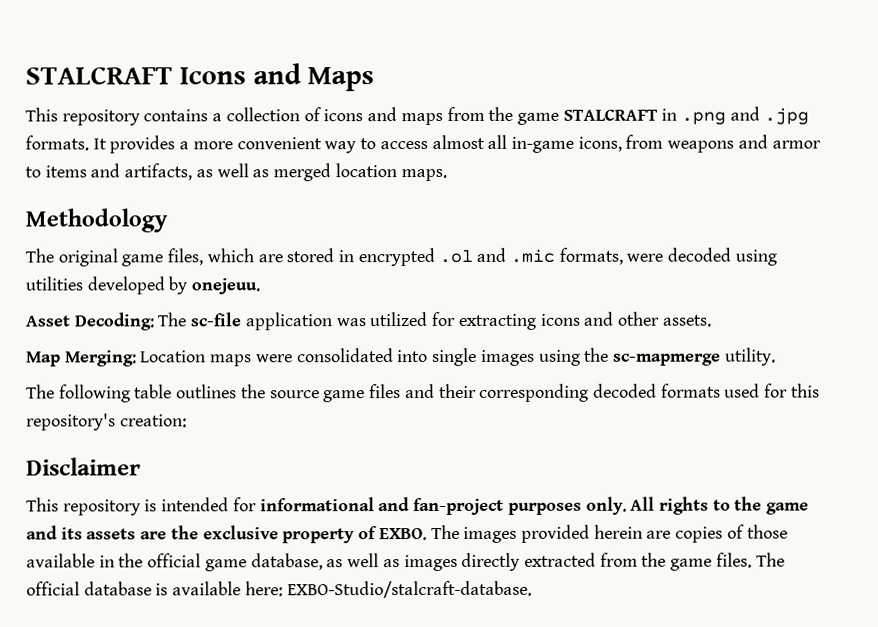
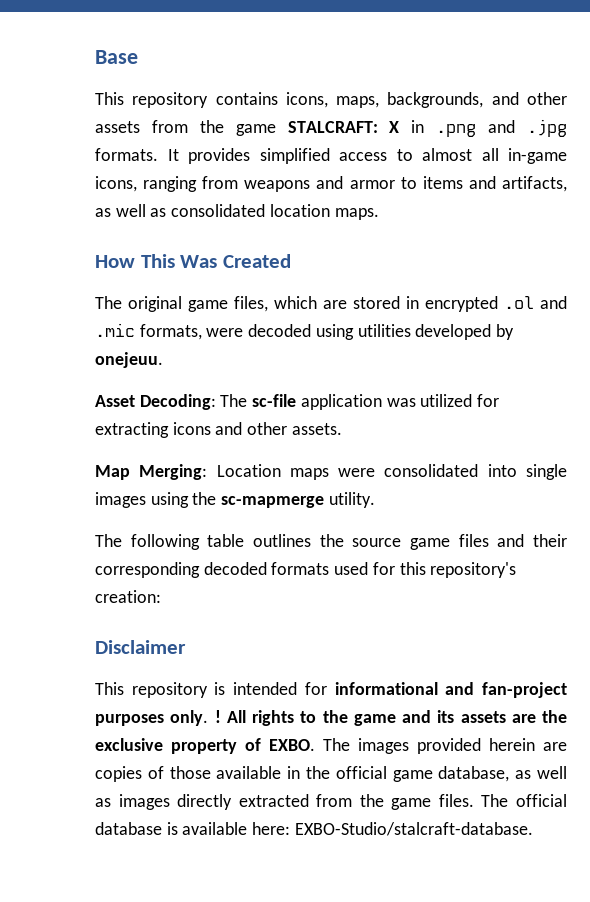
[25,63,375,92] STALCRAFT Icons and Maps -> [95,50,138,64] Base
[212,106,658,126] a collection of icons and maps from the game STALCRAFT -> [285,92,567,108] [95,120,400,136] icons, maps, backgrounds, and other assets from the game STALCRAFT: X
[179,137,428,154] a more convenient way to access -> [259,148,413,164] simplified access to
(622, 144) none -> [143,176,198,192] ranging
[273,163,332,182] merged -> [171,204,266,217] consolidated
[25,208,168,233] Methodology -> [95,254,291,268] How This Was Created
(627, 505) none -> [214,710,221,723] !

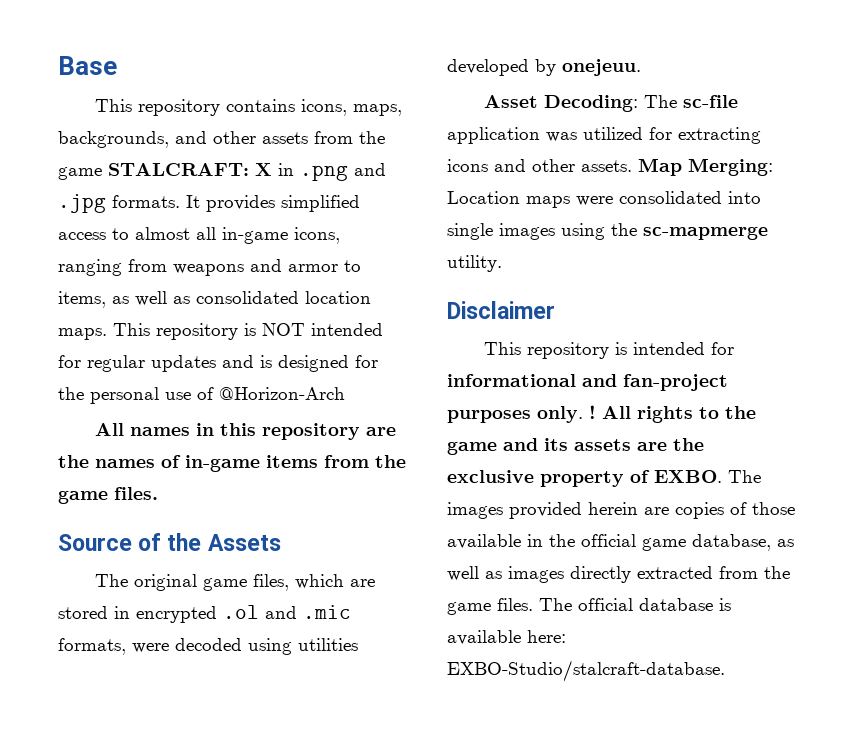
[422,176,567,192] items and artifacts, -> [58,291,106,308] items,
[95,254,291,268] // How This Was Created -> [113,323,383,340] [58,355,378,372] [58,387,345,404] [95,423,397,440] [58,455,406,472] [58,487,158,504] [58,533,281,551] This repository is NOT intended for regular updates and is designed for the personal use of @Horizon-Arch // All names in this repository are the names of in-game items from the game files. // Source of the Assets
(342, 429) // -> (632, 166) none
[95,534,567,550] [95,562,517,578] [95,590,161,603] // The following table outlines the source game files and their corresponding decoded formats used for this repository's creation: -> (502, 263) none

